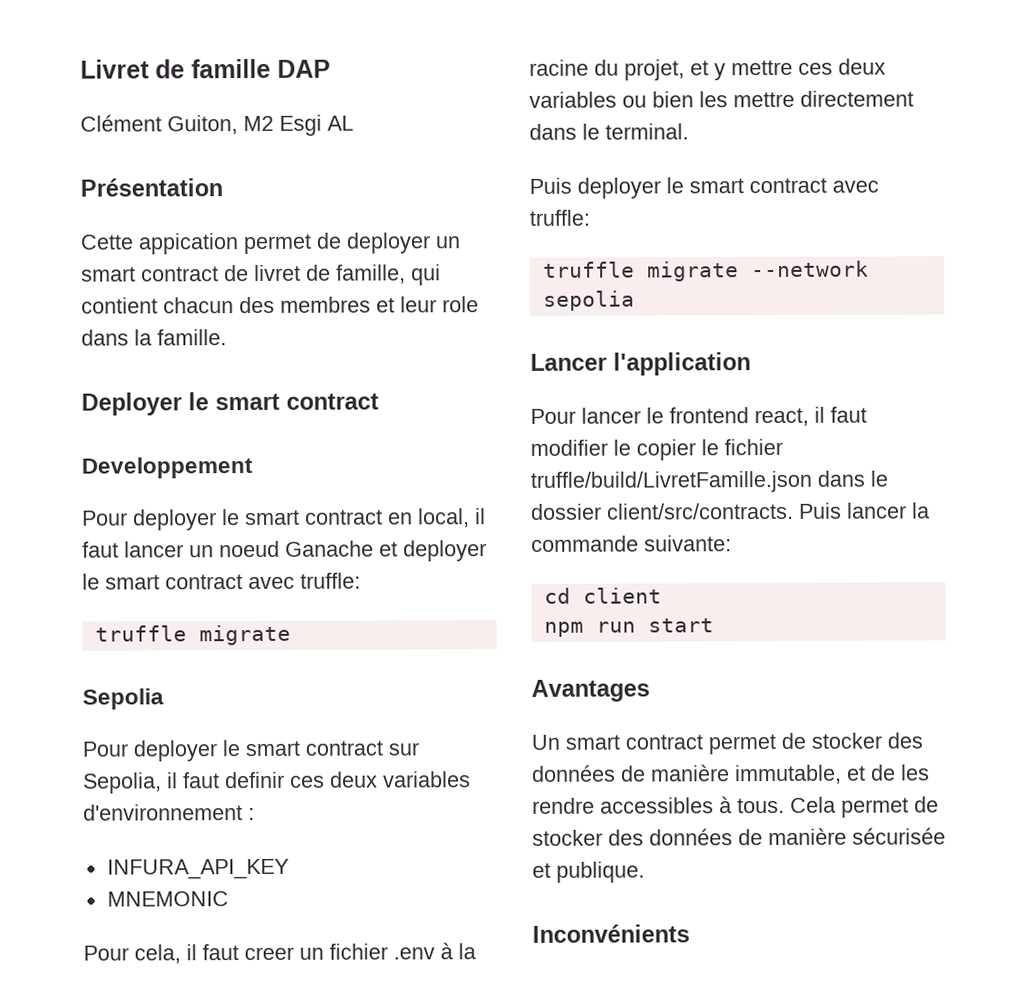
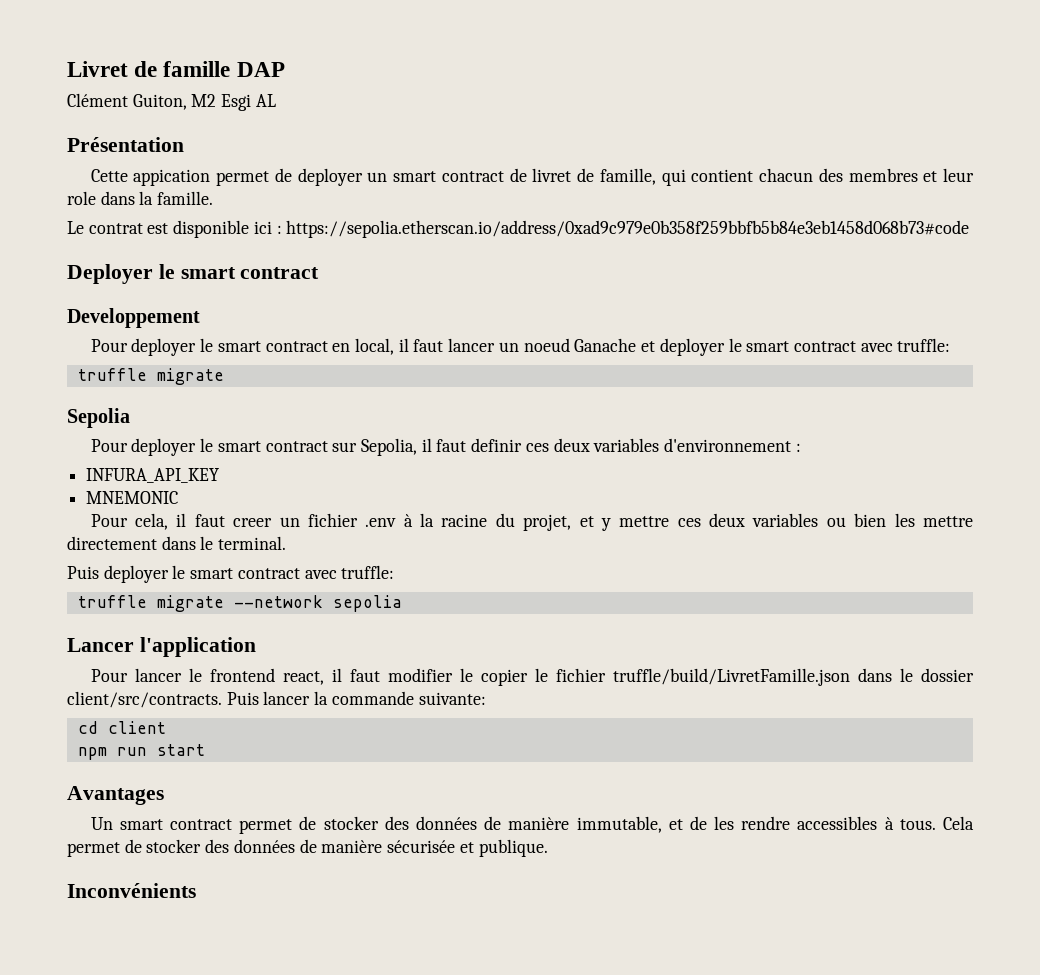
(227, 337) none -> [67,220,970,238] // Le contrat est disponible ici : https://sepolia.etherscan.io/address/0xad9c979e0b358f259bbfb5b84e3eb1458d068b73#code

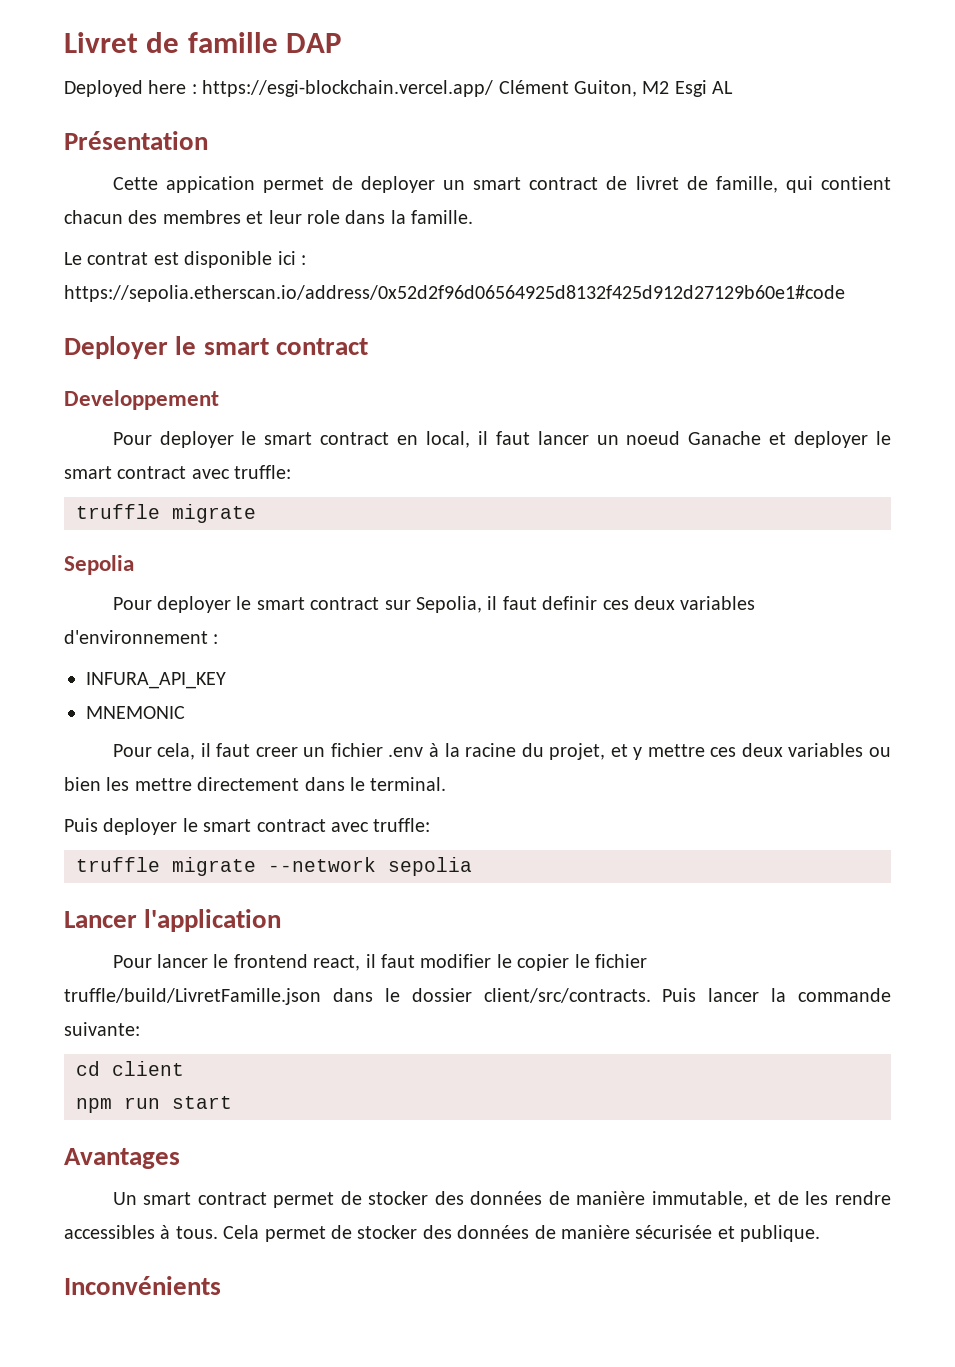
(285, 69) none -> [64,80,494,97] Deployed here : https://esgi-blockchain.vercel.app/
[286,220,970,238] https://sepolia.etherscan.io/address/0xad9c979e0b358f259bbfb5b84e3eb1458d068b73#code -> [64,285,845,302] https://sepolia.etherscan.io/address/0x52d2f96d06564925d8132f425d912d27129b60e1#code

